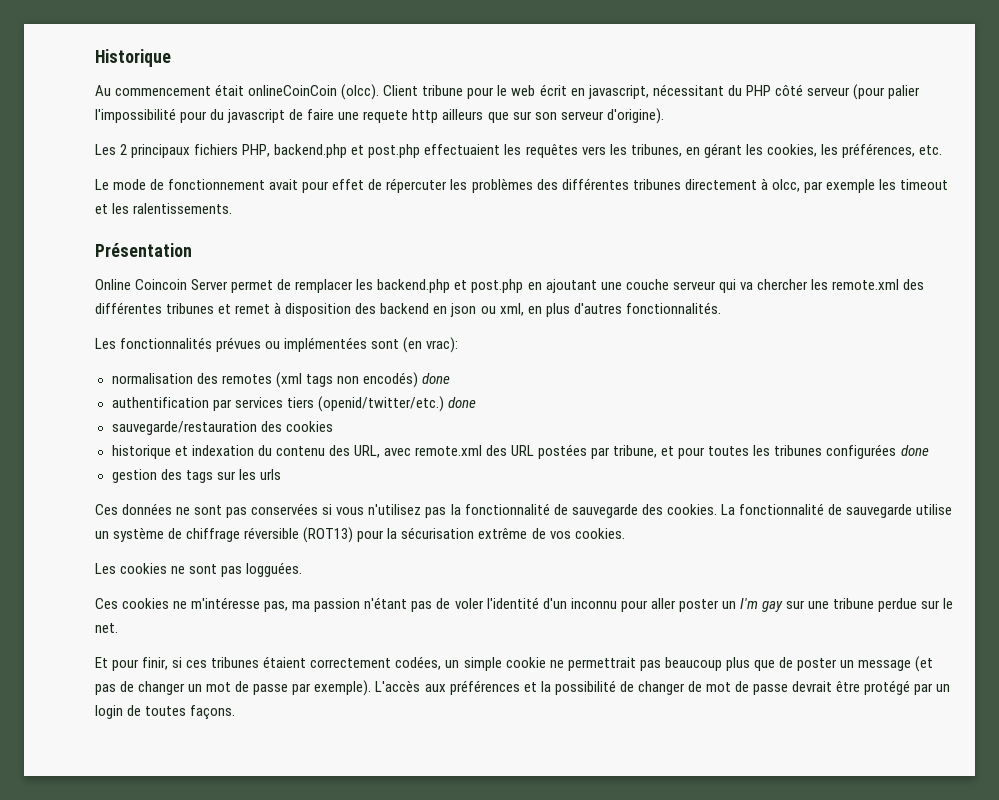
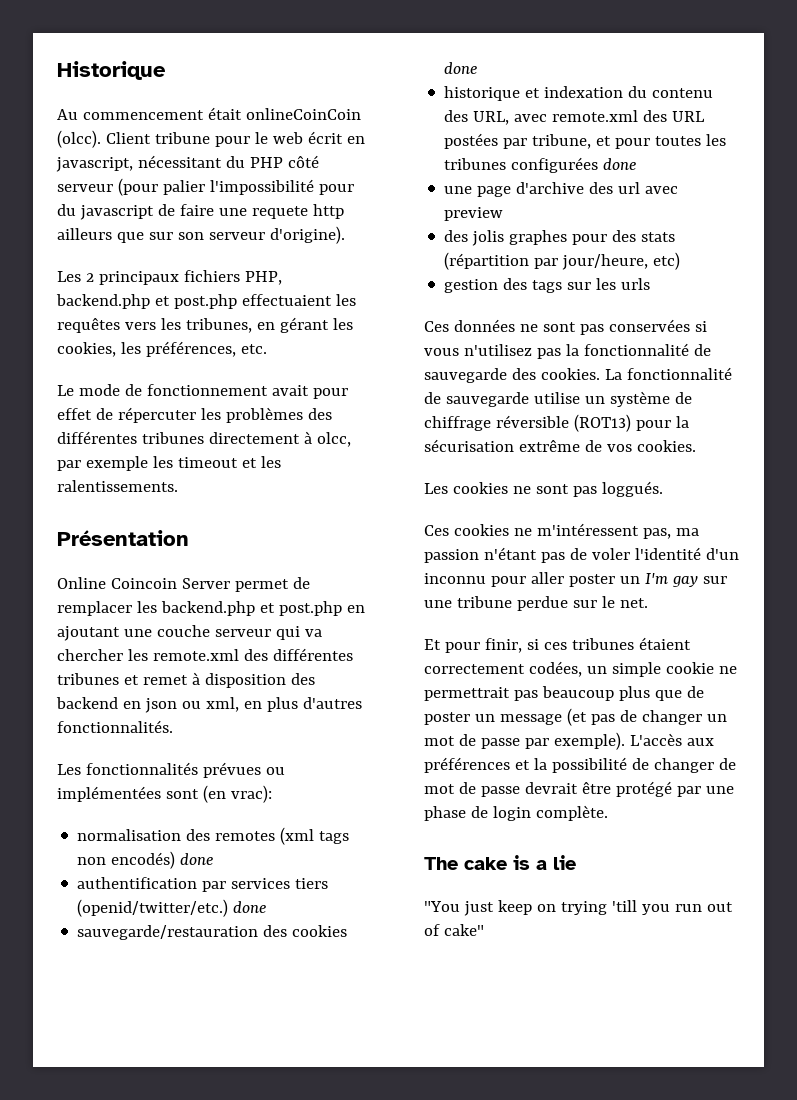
(333, 426) none -> [444,62,478,74] done
(929, 450) none -> [444,182,679,197] [444,207,504,221] [444,230,676,246] [444,252,681,270] // une page d'archive des url avec preview // des jolis graphes pour des stats (répartition par jour/heure, etc)
[246,562,303,577] logguées. -> [601,481,663,497] loggués.
[191,597,261,609] m'intéresse -> [536,523,639,536] m'intéressent
[936,684,951,692] [95,705,236,720] un login de toutes façons. -> [705,786,734,794] [424,805,608,821] [424,855,576,870] [424,900,733,916] [424,924,484,936] une phase de login complète. // The cake is a lie // "You just keep on trying 'till you run out of cake"

